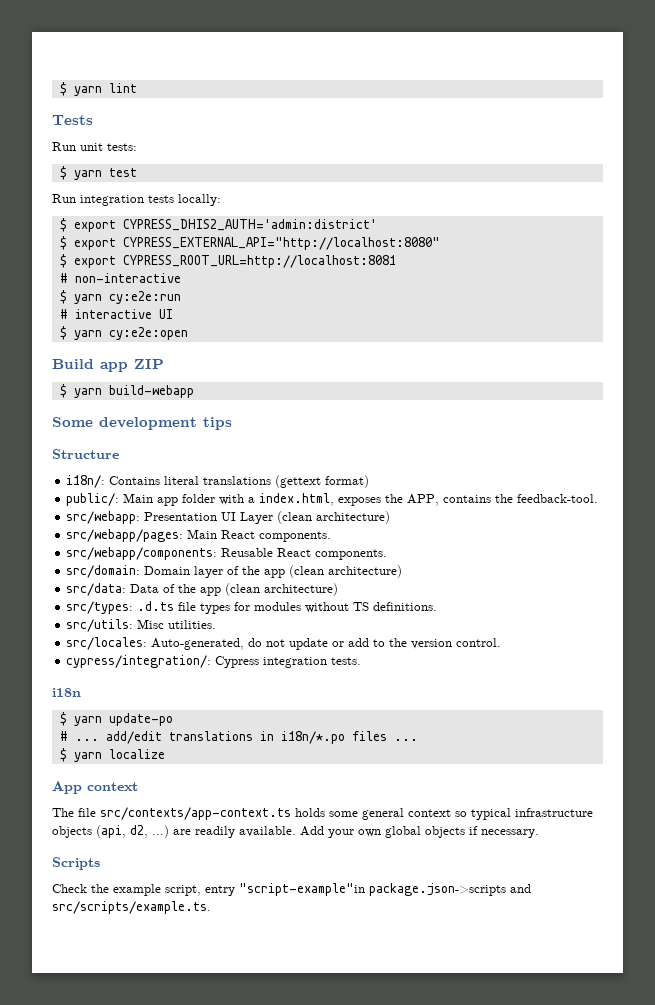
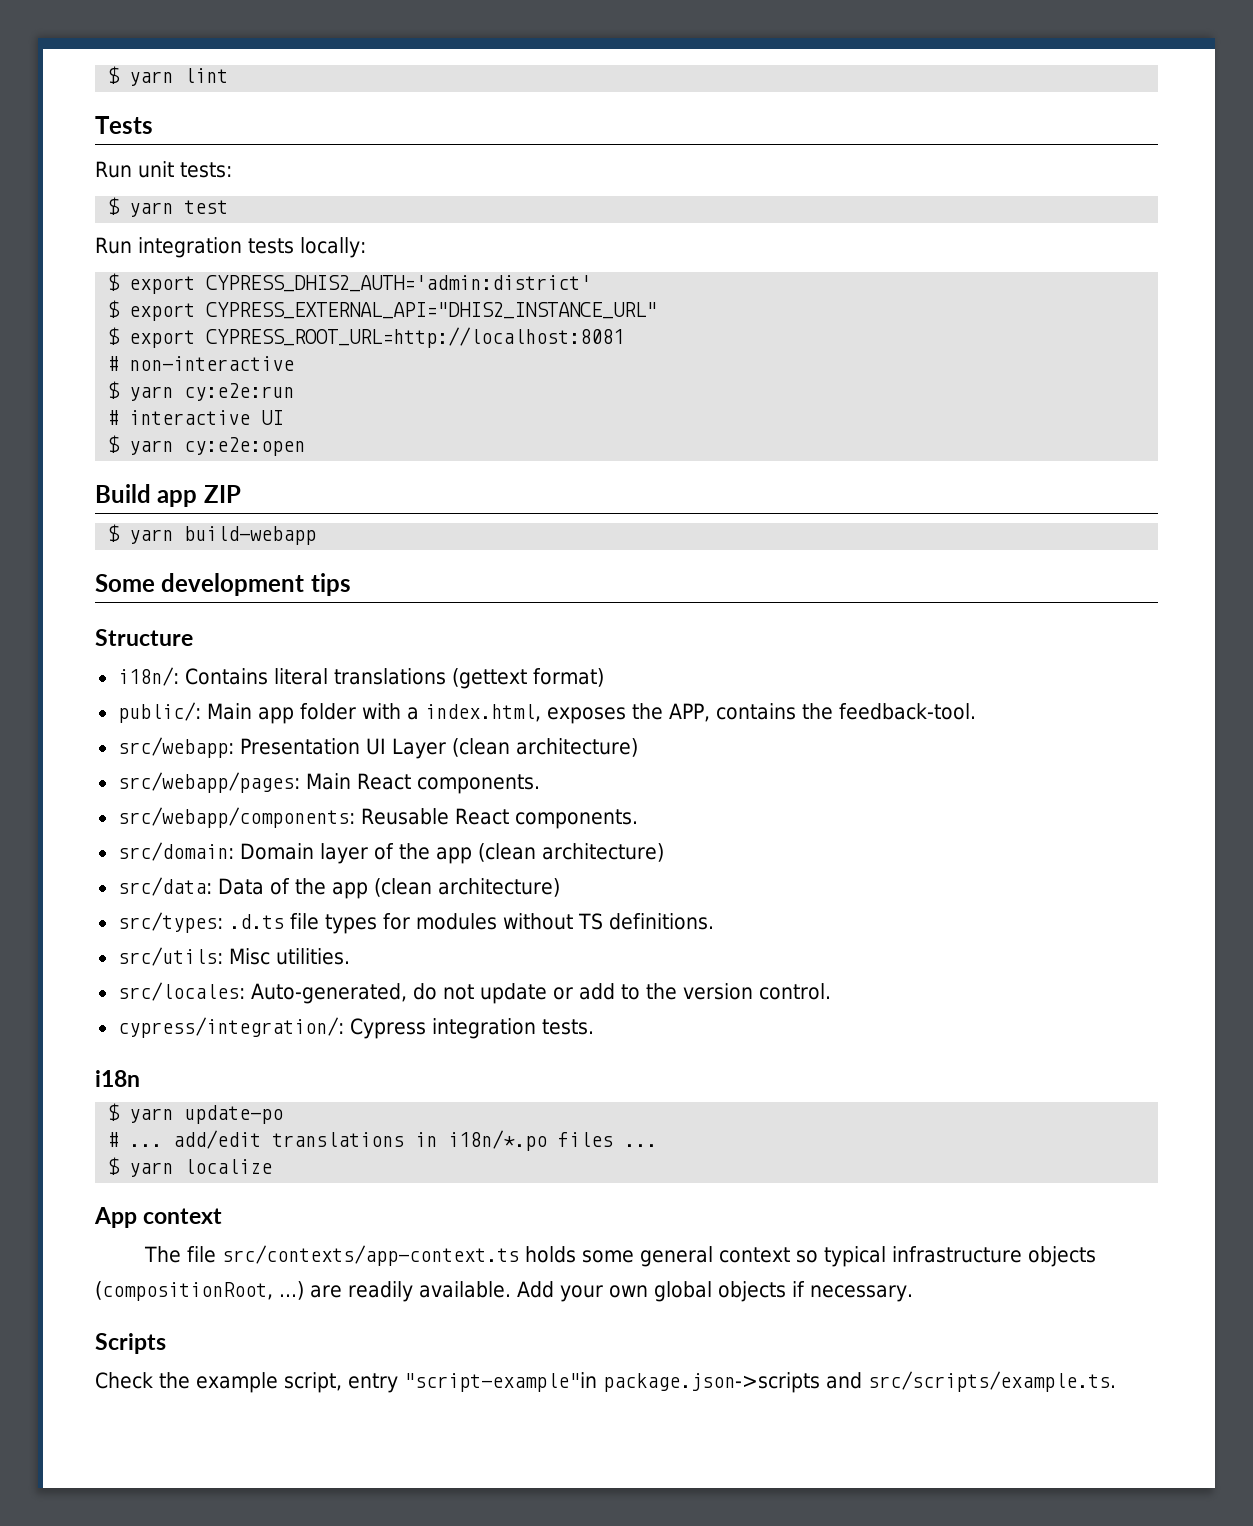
[122,237,440,250] CYPRESS_EXTERNAL_API="http://localhost:8080" -> [206,302,658,319] CYPRESS_EXTERNAL_API="DHIS2_INSTANCE_URL"
[96,825,148,838] (api, d2, -> [95,1281,273,1301] (compositionRoot,

